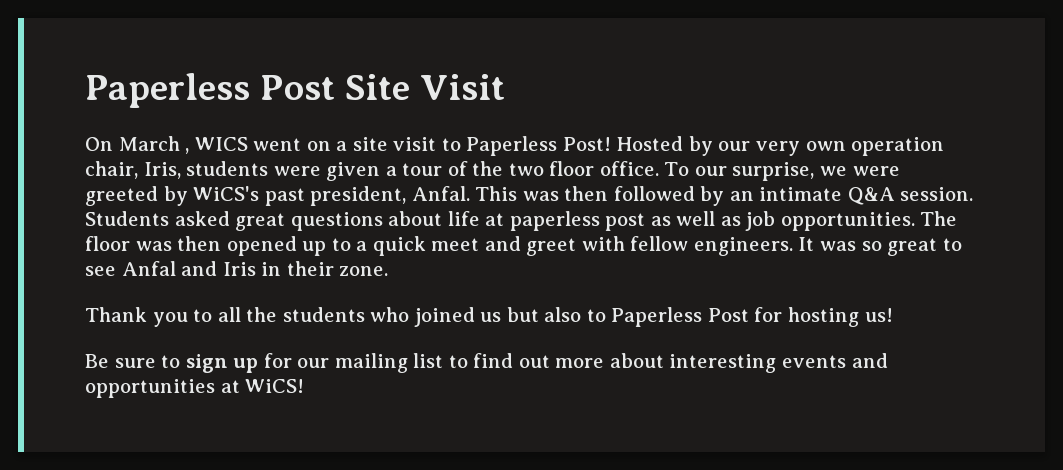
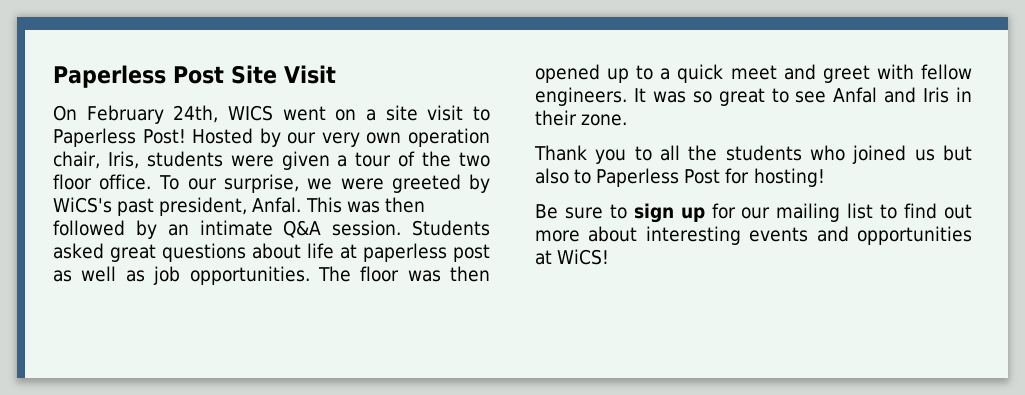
[118,136,190,154] March , -> [86,105,219,124] February 24th,
[788,307,893,327] hosting us! -> [753,168,825,187] hosting!

